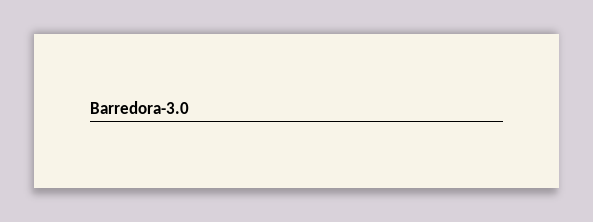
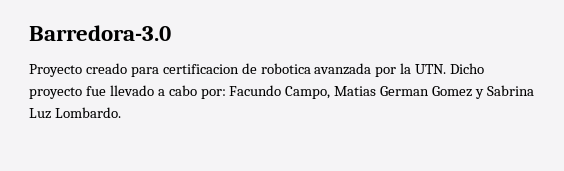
(189, 107) none -> [29,63,485,77] [29,85,534,99] [29,107,121,119] // Proyecto creado para certificacion de robotica avanzada por la UTN. Dicho proyecto fue llevado a cabo por: Facundo Campo, Matias German Gomez y Sabrina Luz Lombardo.

